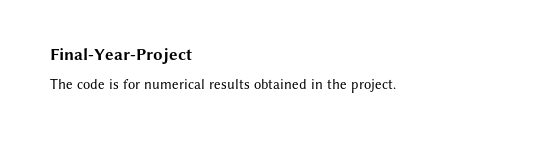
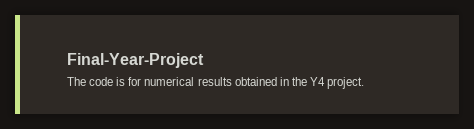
(347, 84) none -> [309,77,325,86] Y4

